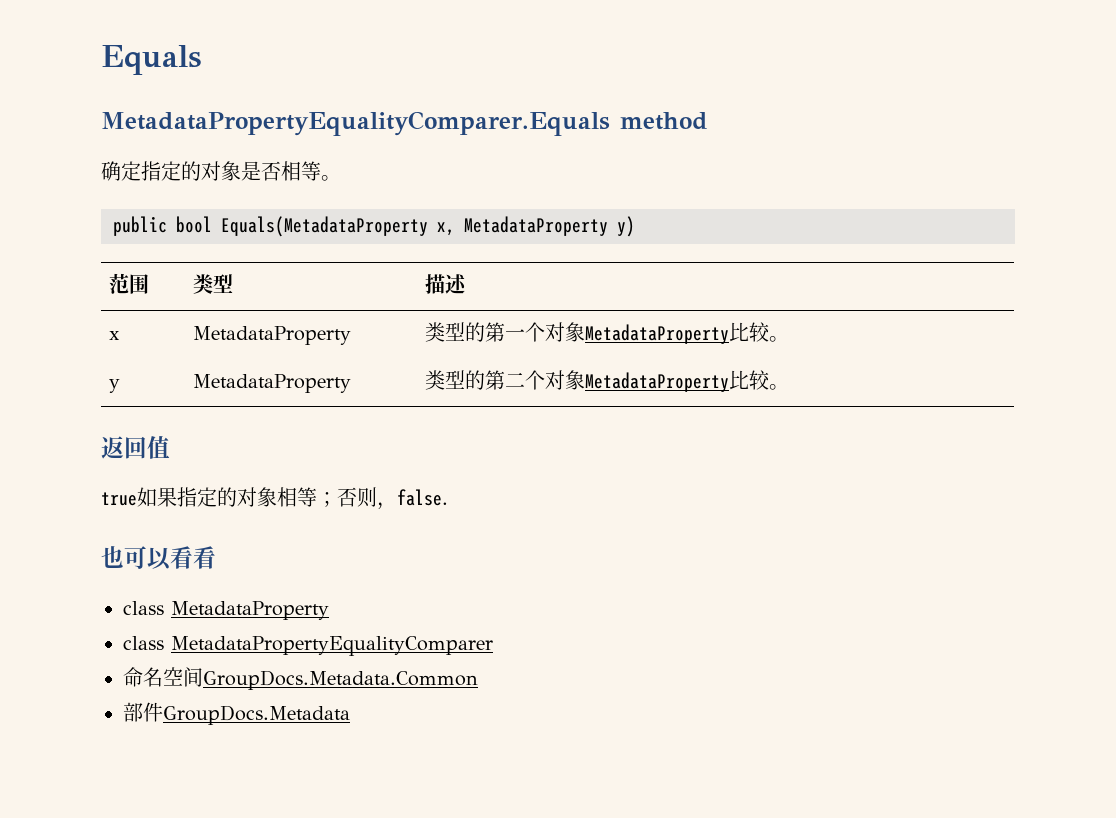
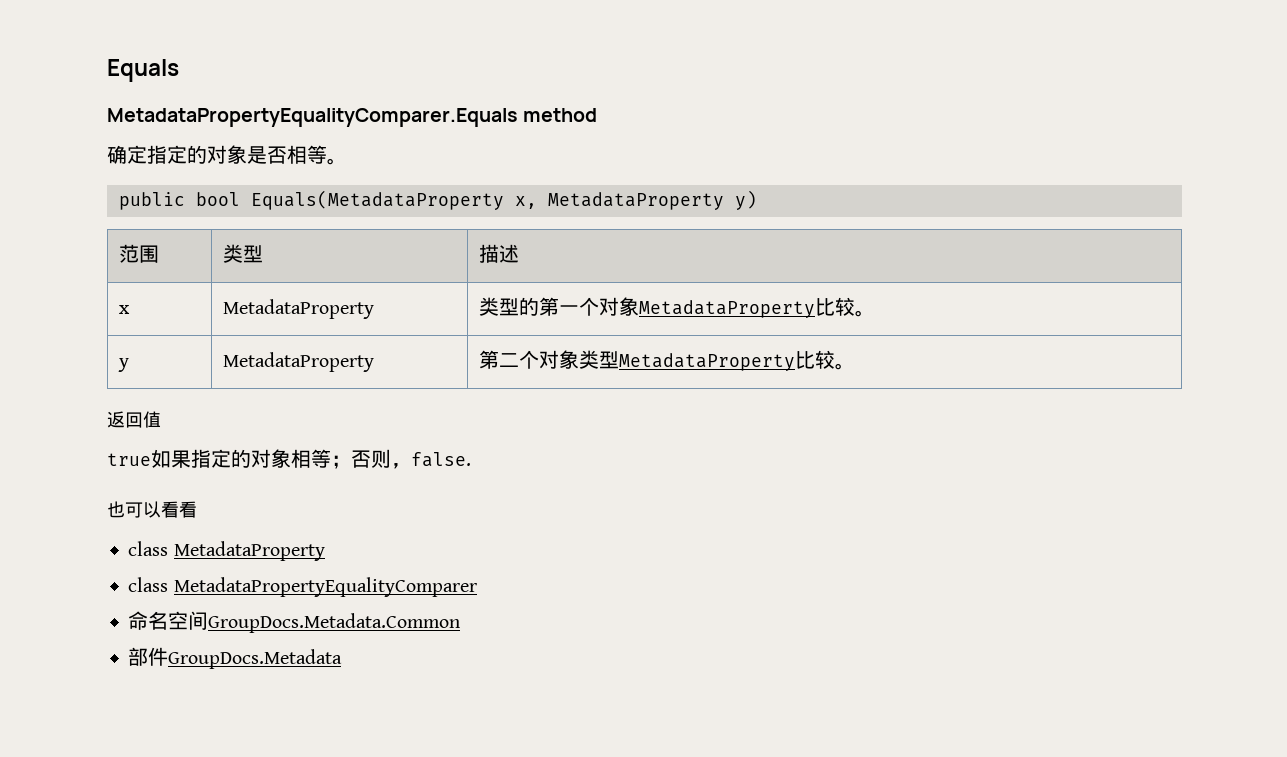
[425,370,486,390] 类型的 -> (374, 362) none
(586, 380) none -> [578,350,619,369] 类型

